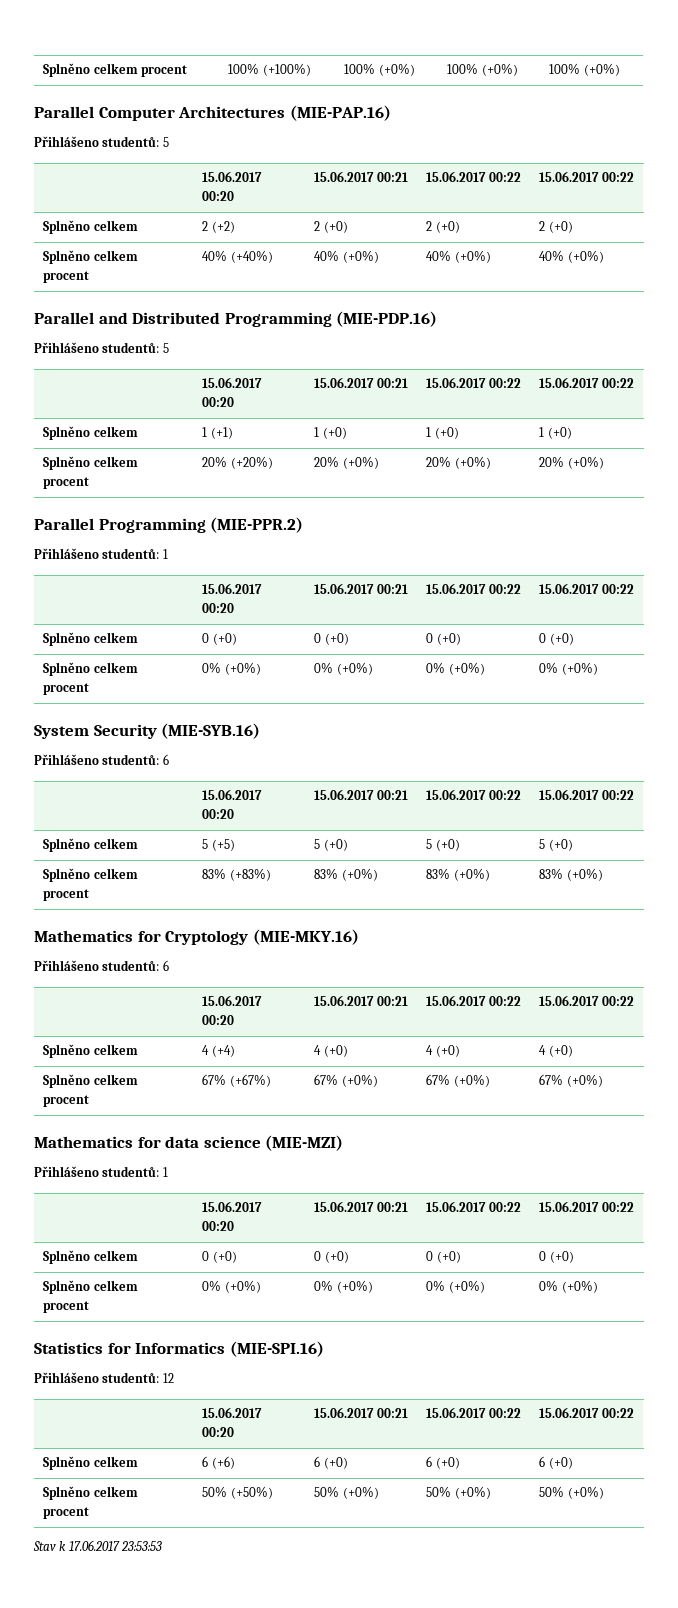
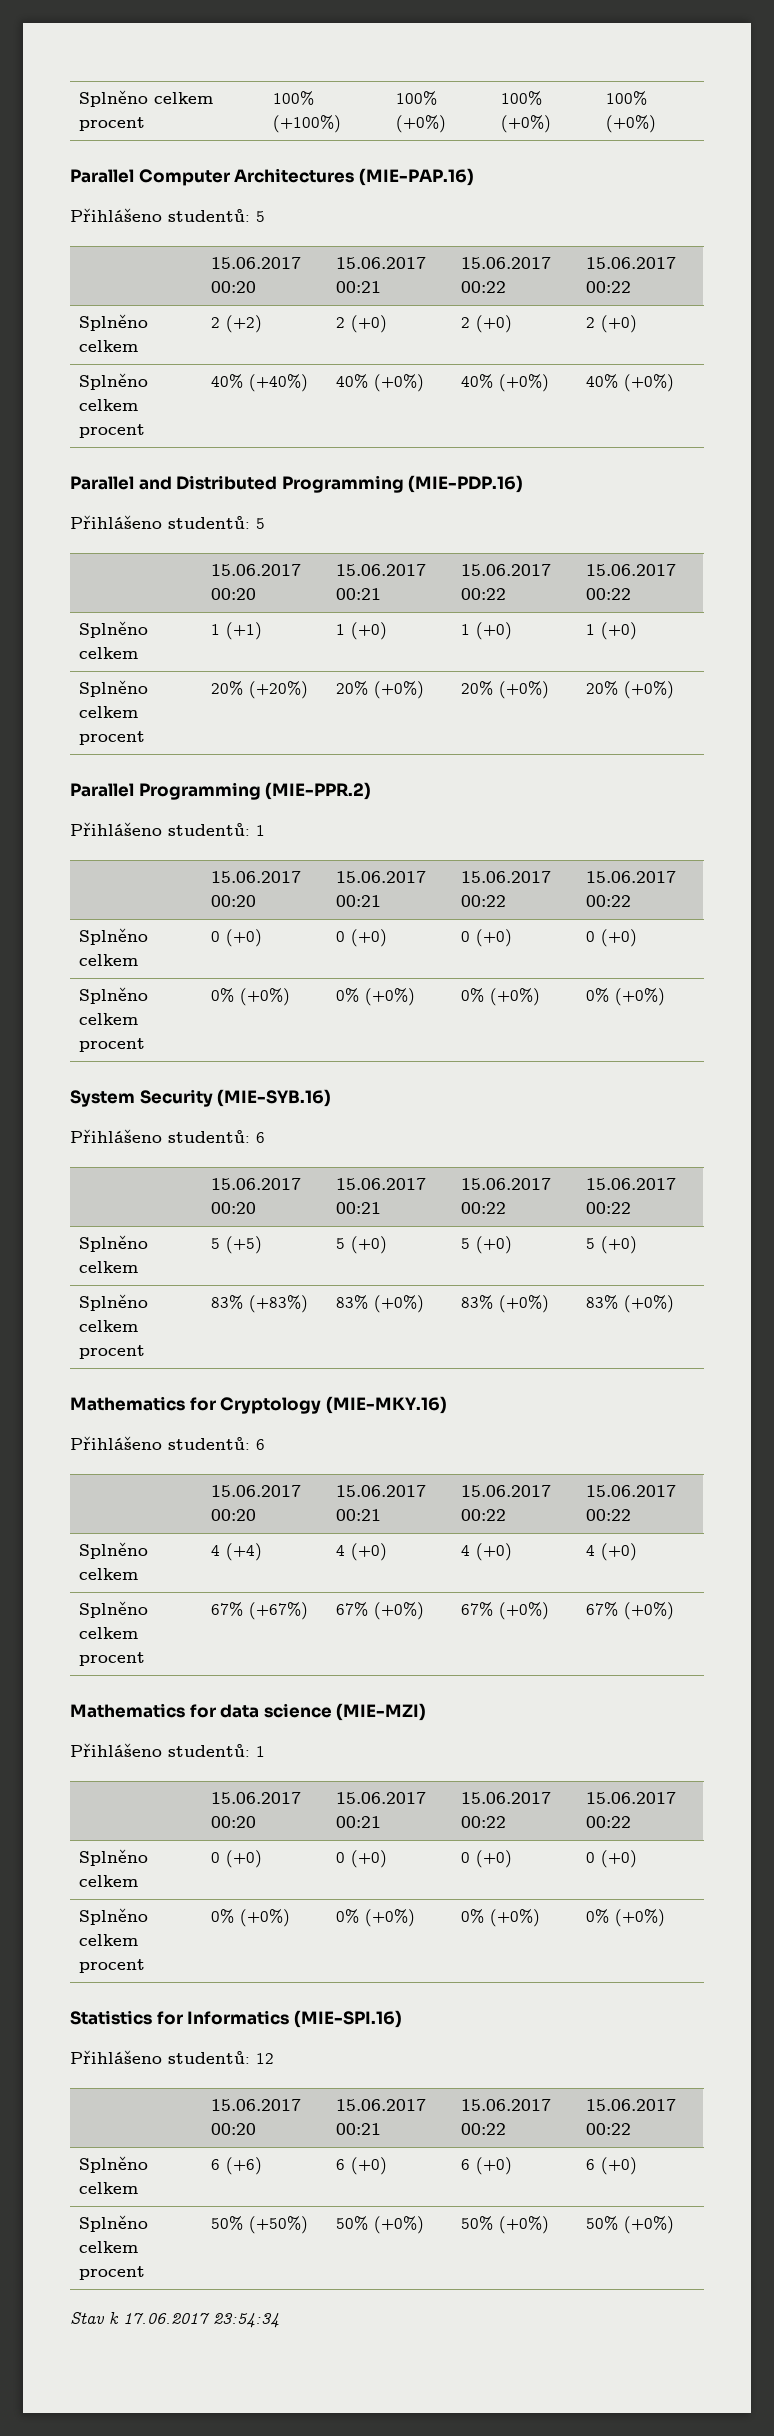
[121,1541,163,1551] 23:53:53 -> [213,2313,279,2328] 23:54:34

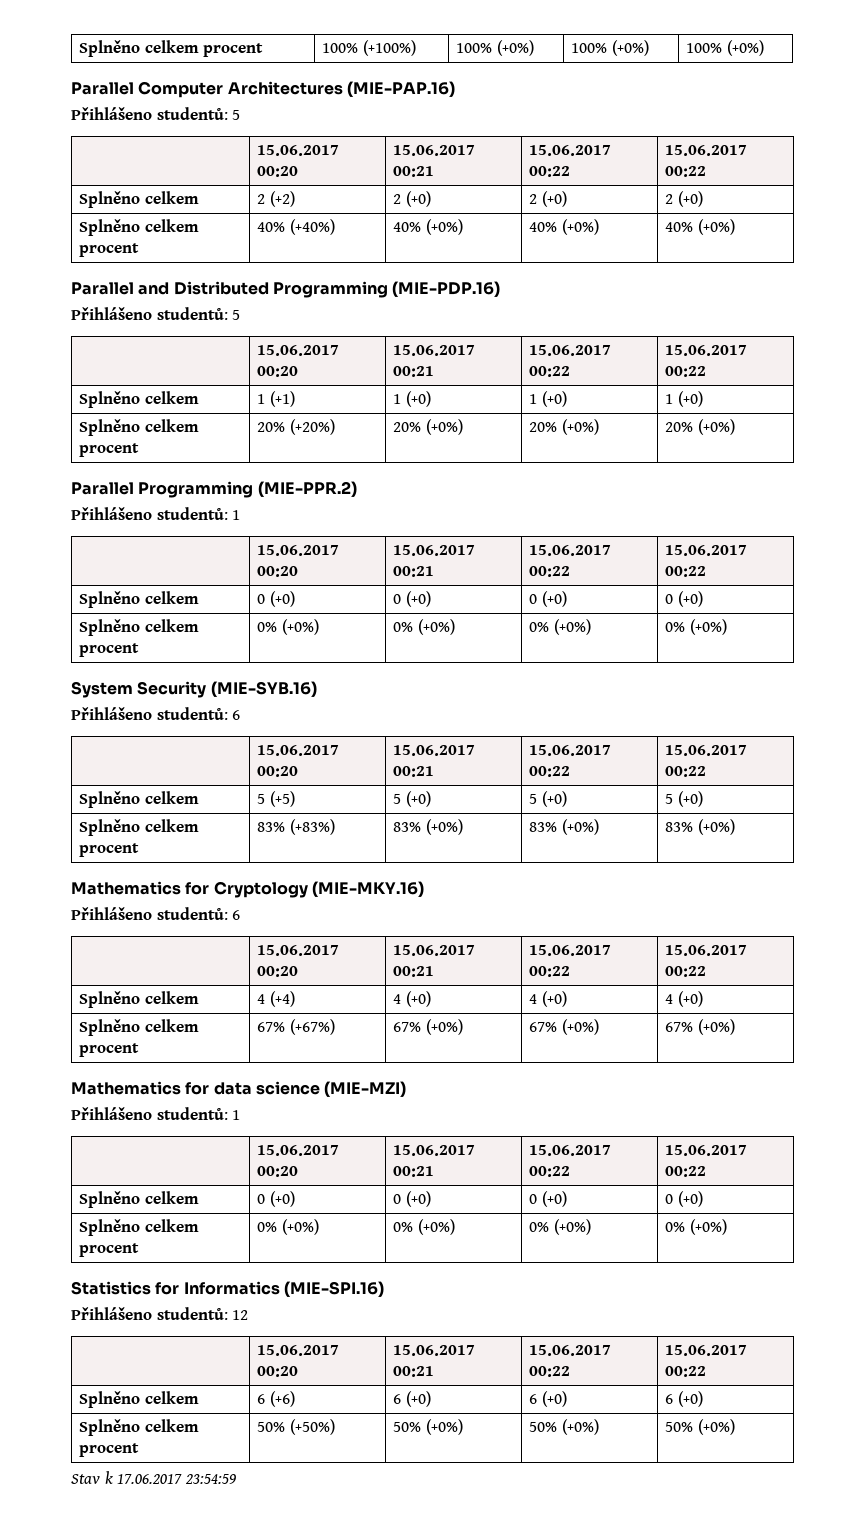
[213,2313,279,2328] 23:54:34 -> [184,1474,236,1484] 23:54:59

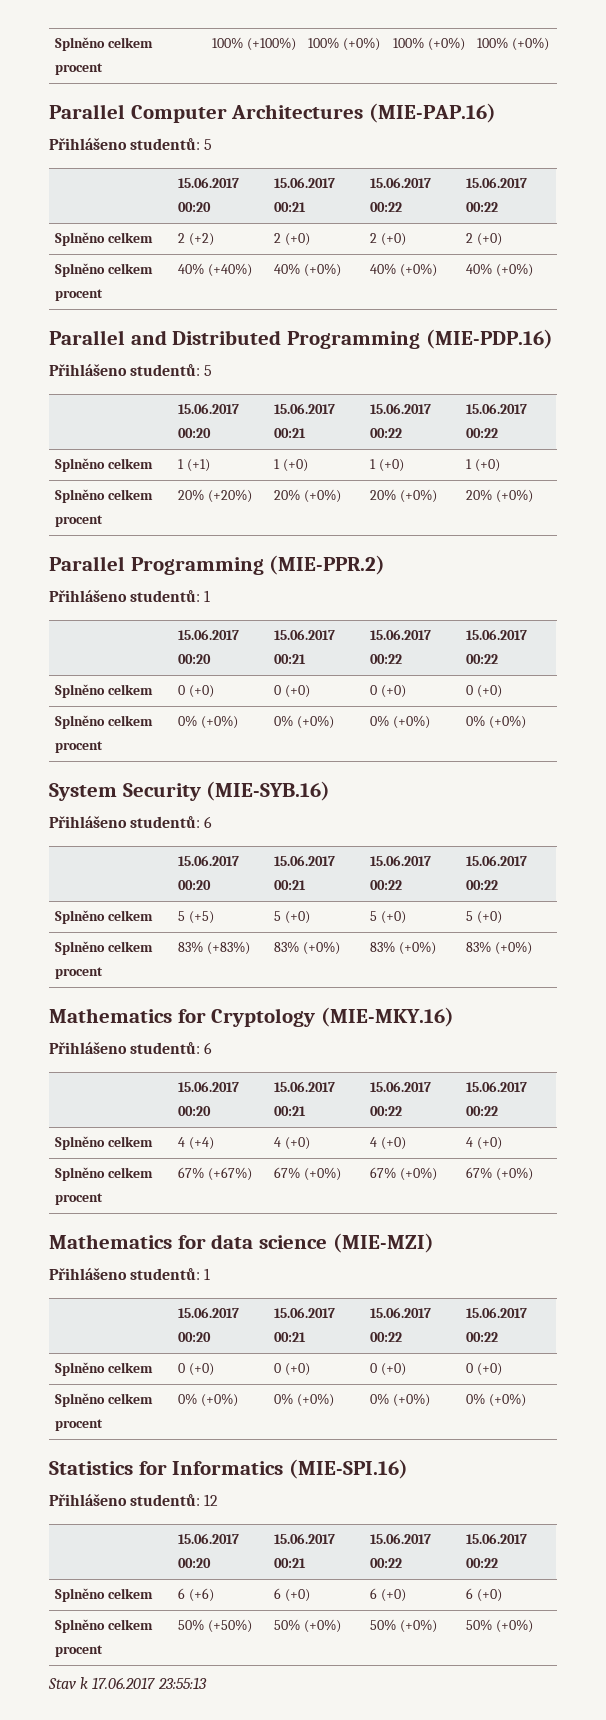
[184,1474,236,1484] 23:54:59 -> [157,1677,207,1689] 23:55:13

